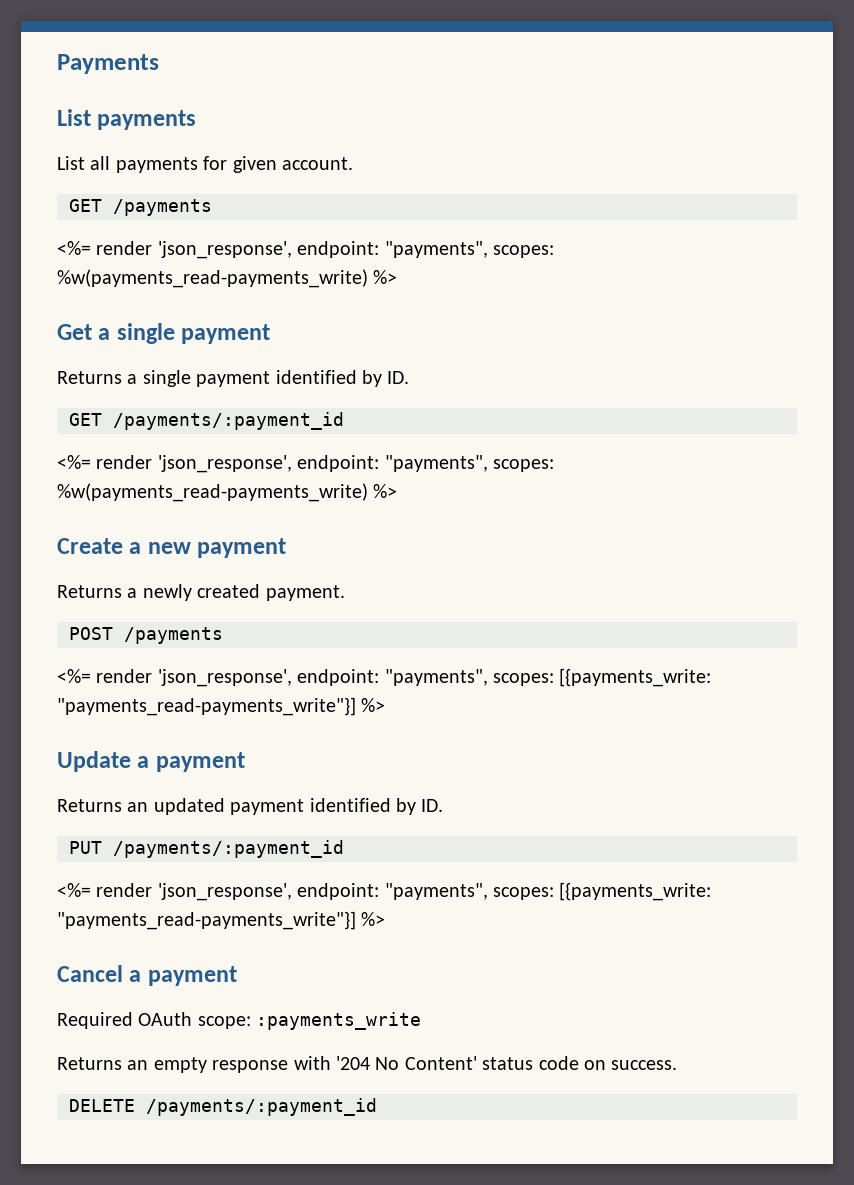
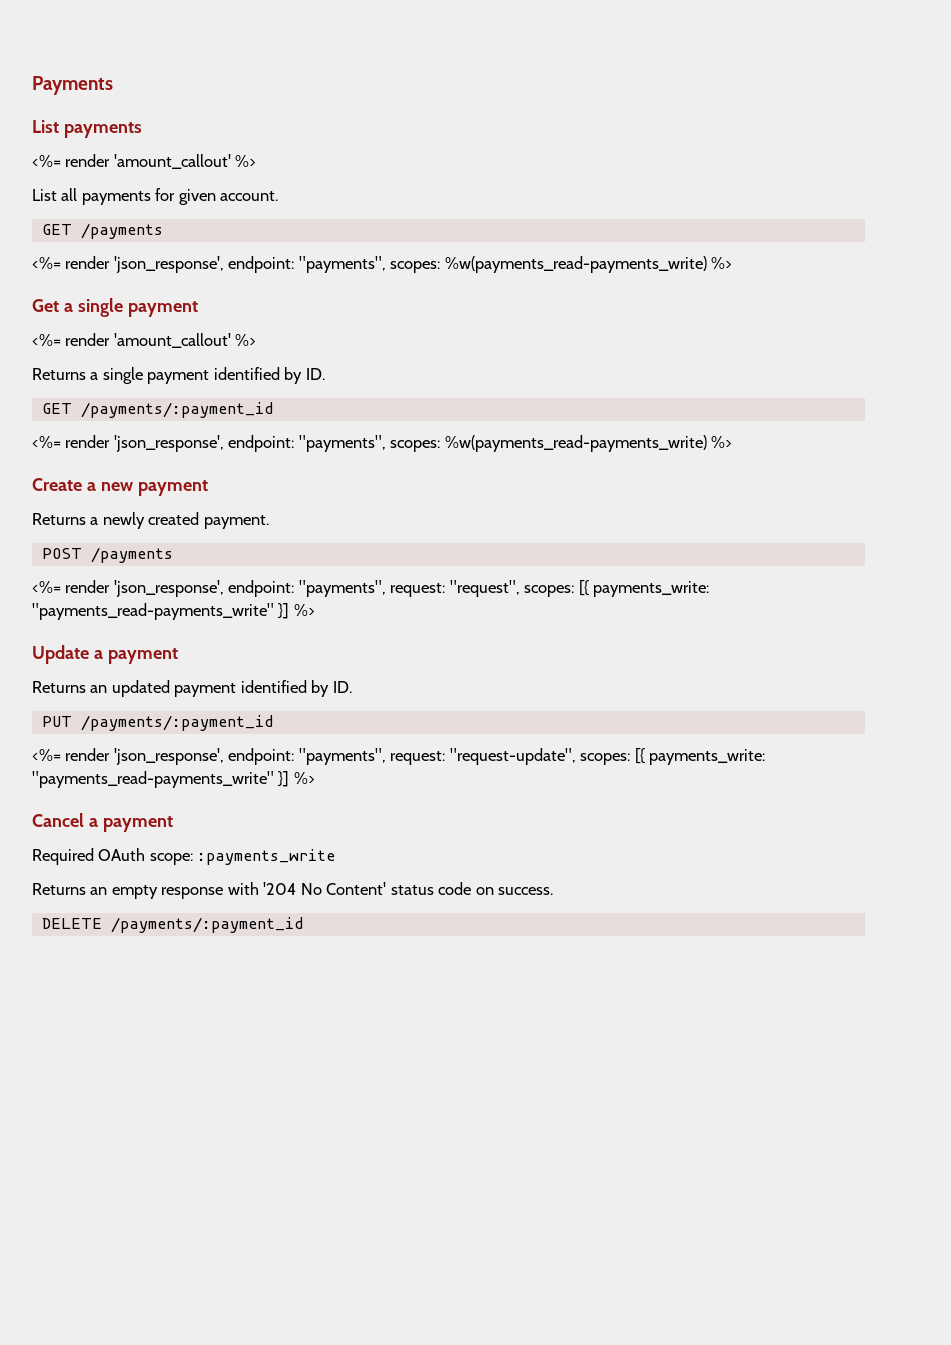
(197, 120) none -> [32,154,257,169] // <%= render 'amount_callout' %>
(271, 334) none -> [32,333,257,348] // <%= render 'amount_callout' %>
[493,668,712,687] [57,697,356,716] scopes: [{payments_write: "payments_read-payments_write"}] -> [390,580,710,597] [32,603,290,620] request: "request", scopes: [{ payments_write: "payments_read-payments_write" }]
[493,882,712,901] [57,911,356,930] scopes: [{payments_write: "payments_read-payments_write"}] -> [390,748,766,765] [32,771,290,788] request: "request-update", scopes: [{ payments_write: "payments_read-payments_write" }]

